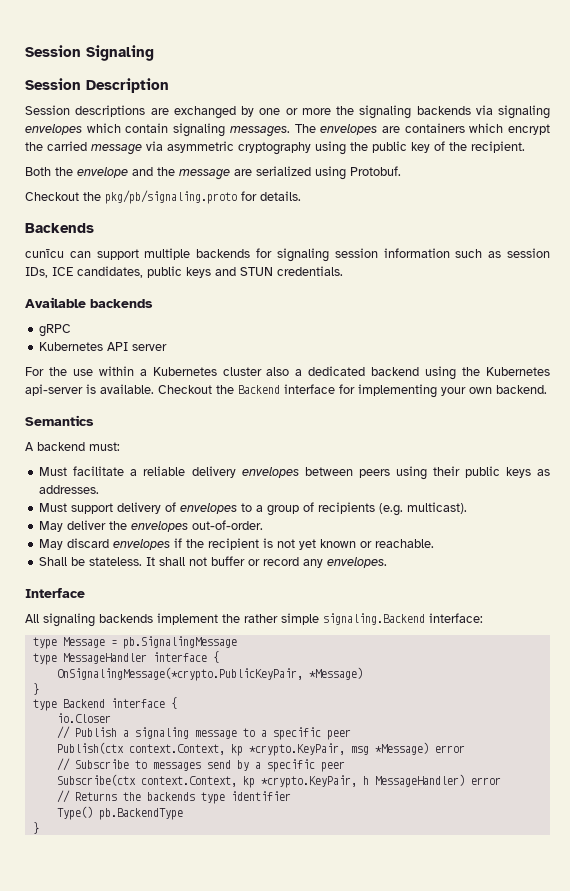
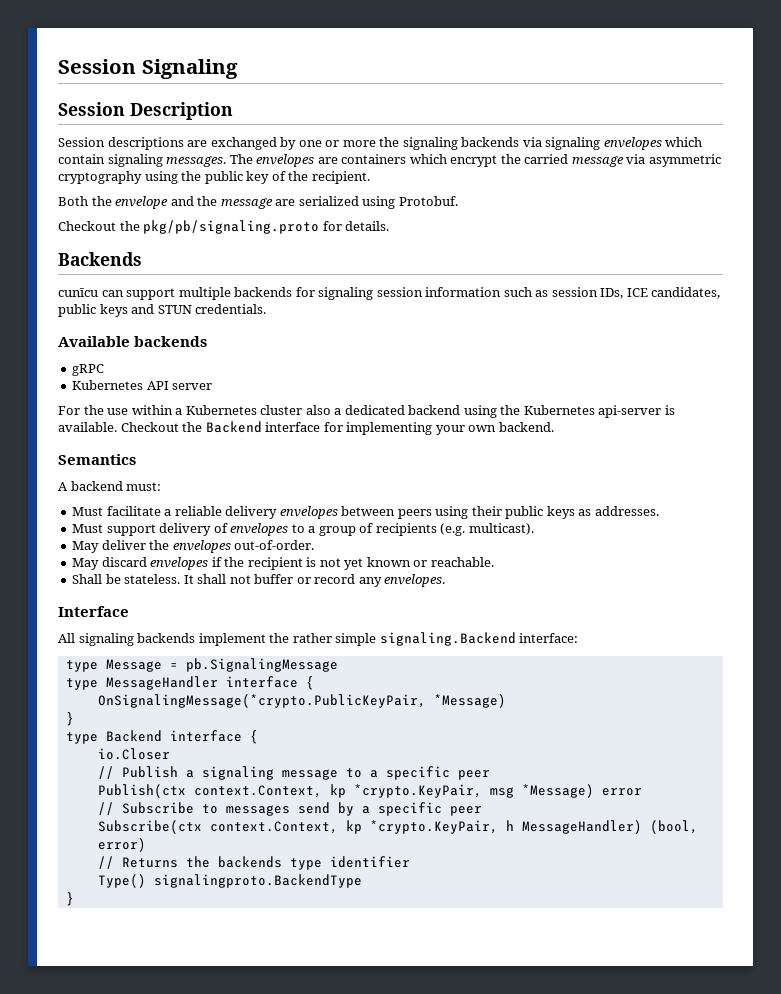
[470,777,501,785] error -> [649,820,698,834] [97,838,146,852] (bool, error)
[98,808,183,820] pb.BackendType -> [153,874,362,888] signalingproto.BackendType

